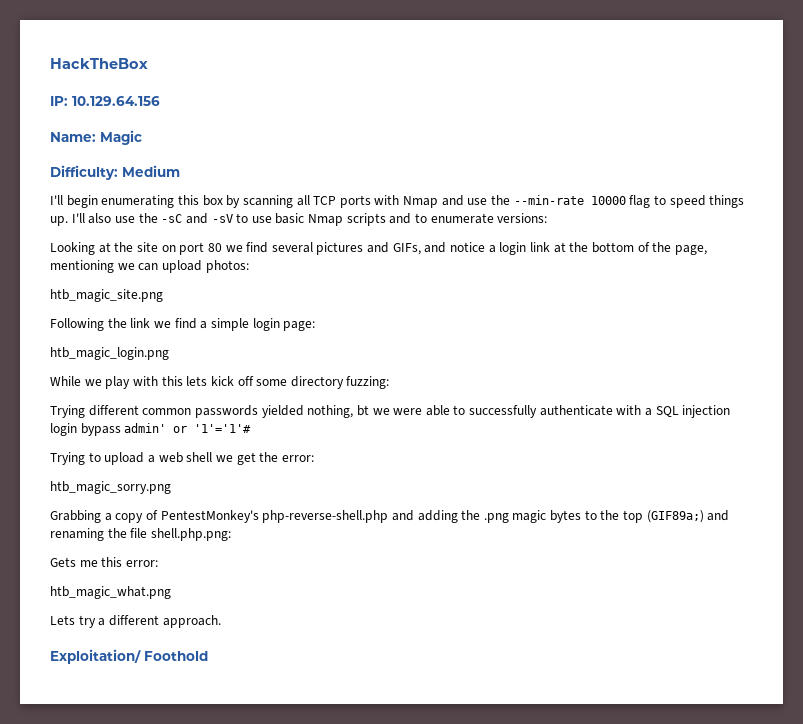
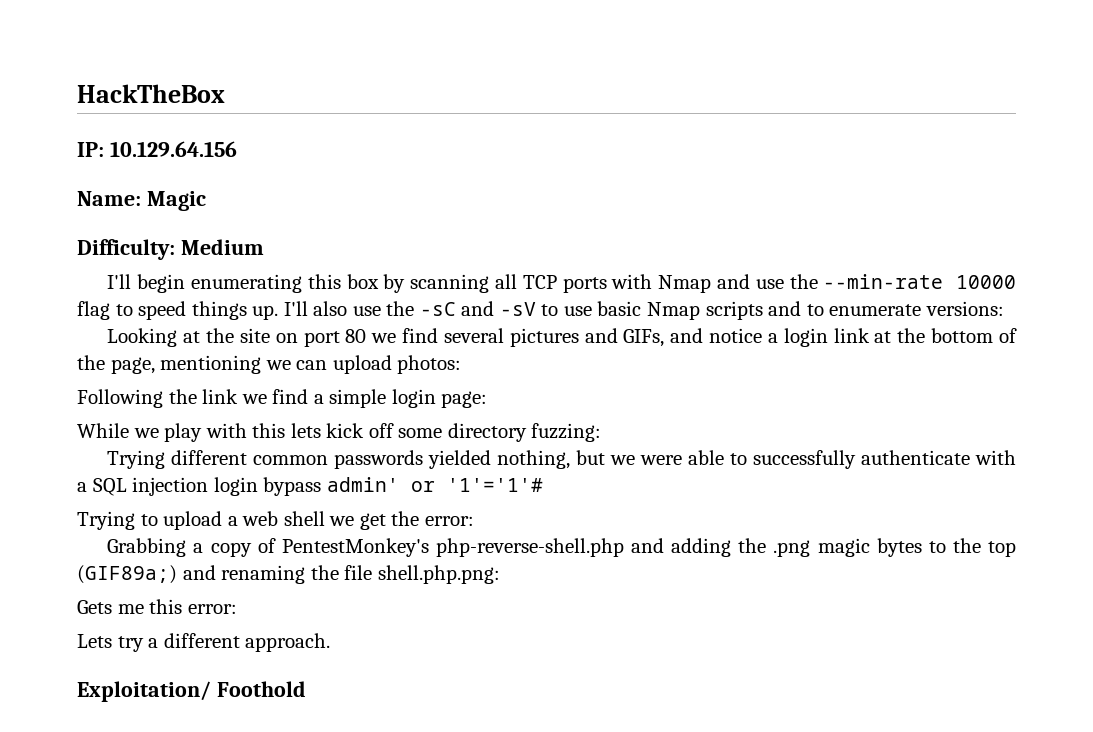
[50,289,163,302] // htb_magic_site.png -> (462, 364) none
[50,347,169,360] // htb_magic_login.png -> (488, 399) none
[356,405,369,416] bt -> [576,450,606,465] but
[50,481,171,494] // htb_magic_sorry.png -> (474, 521) none
[50,586,171,599] // htb_magic_what.png -> (237, 609) none

